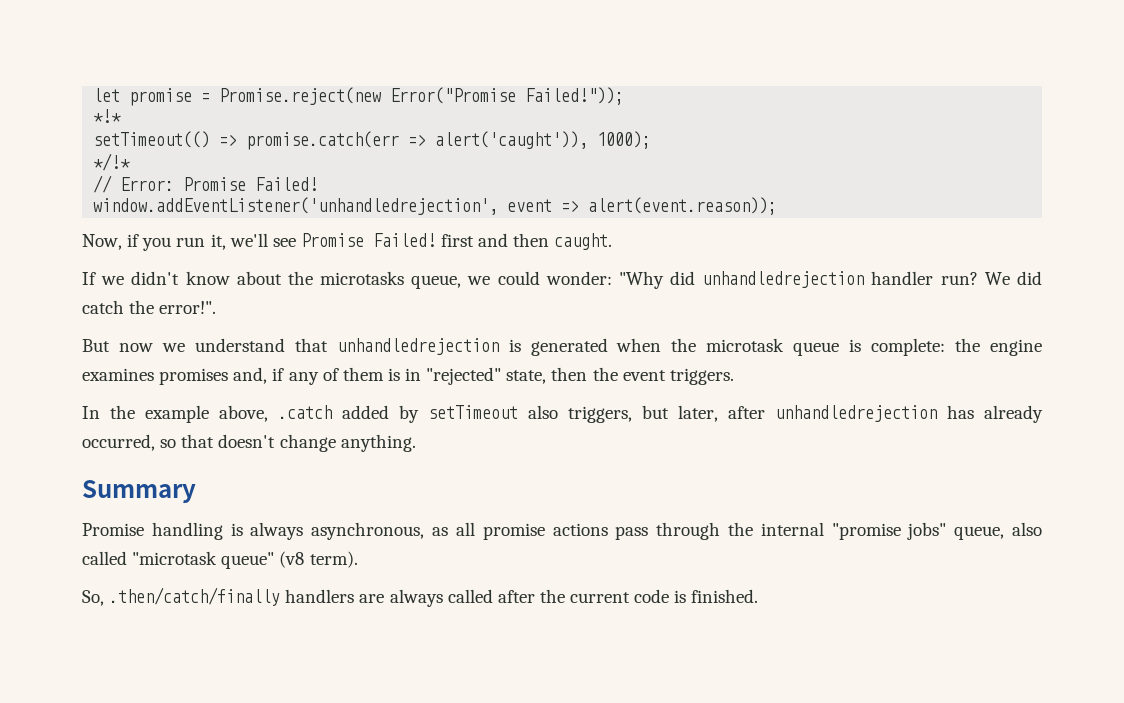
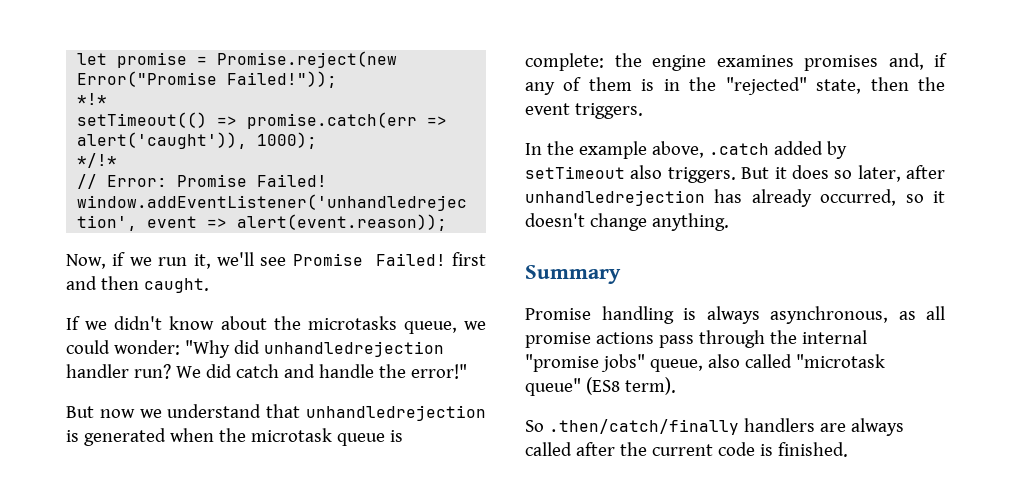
[142,237,172,251] you -> [129,257,152,266] we
[129,300,217,314] the error!". -> [283,364,467,379] and handle the error!"
(422, 374) none -> [689,77,717,91] the
[568,405,669,423] triggers, but -> [667,165,853,183] triggers. But it does so
[181,434,215,448] that -> [933,191,945,203] it
[279,551,305,568] (v8 -> [585,377,620,395] (ES8
[82,590,104,606] So, -> [525,420,544,432] So

